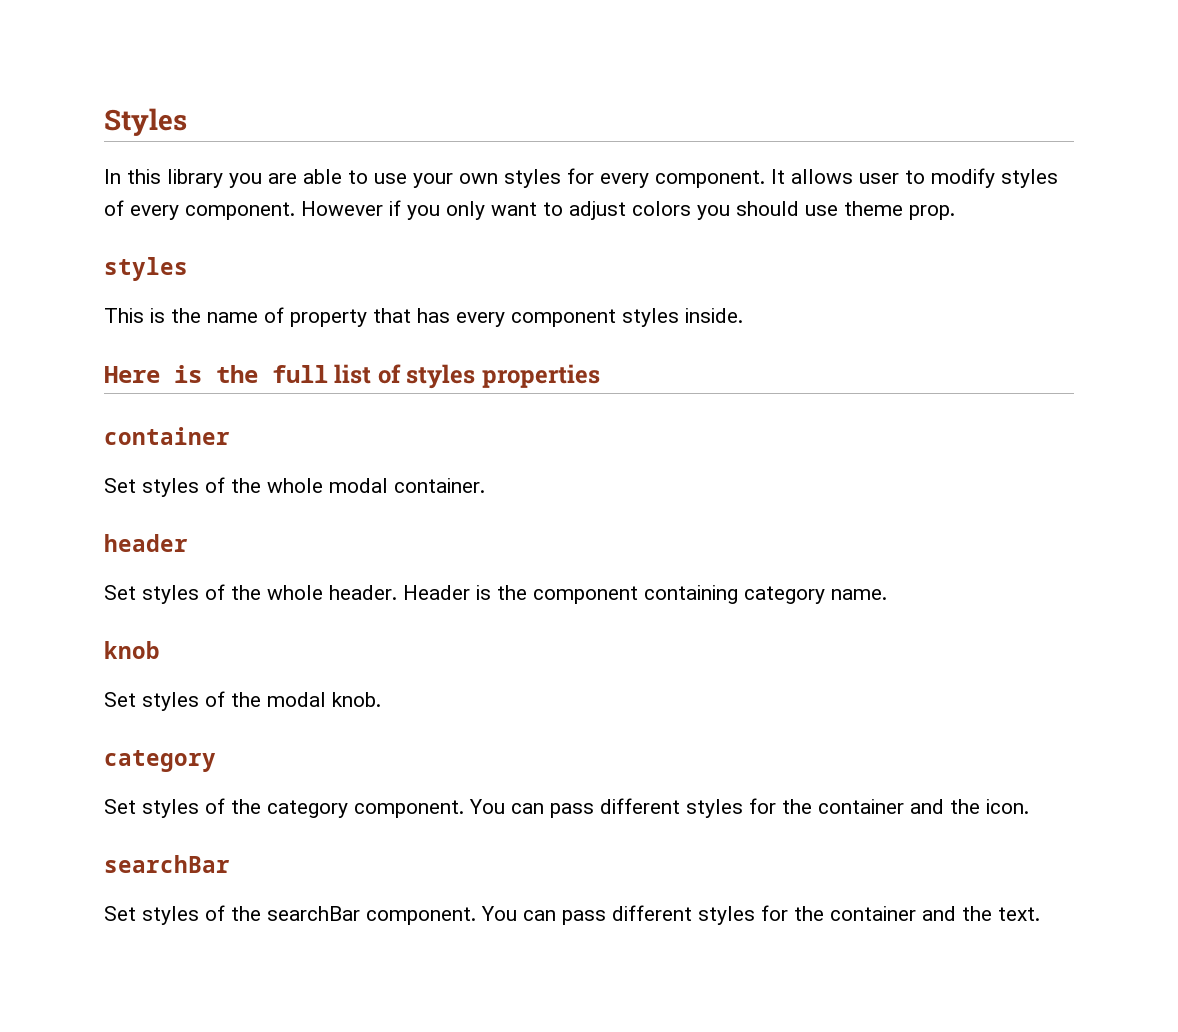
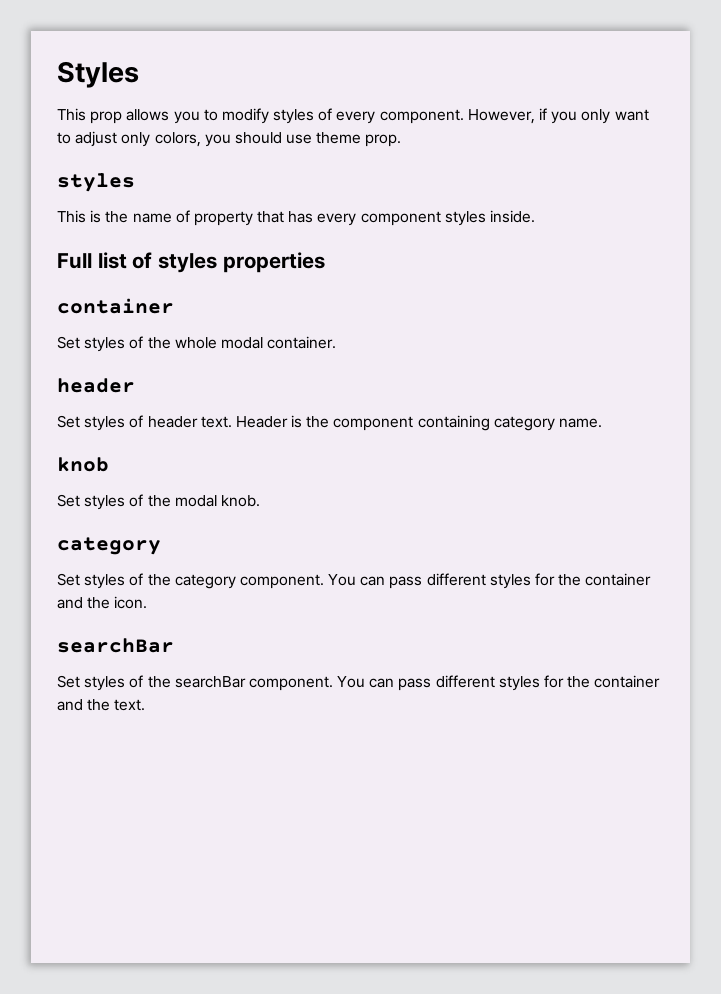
[104,168,899,188] In this library you are able to use your own styles for every component. It allows user -> [57,108,200,124] This prop allows you
[301,201,383,216] However -> [467,109,535,124] However,
[632,201,691,216] colors -> [121,132,201,147] only colors,
[104,365,328,383] Here is the full -> [57,253,92,269] Full
[231,585,397,600] the whole header. -> [147,416,232,428] header text.

